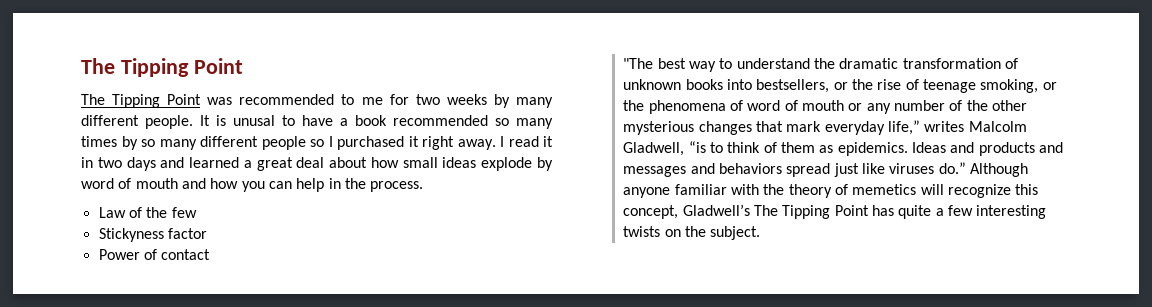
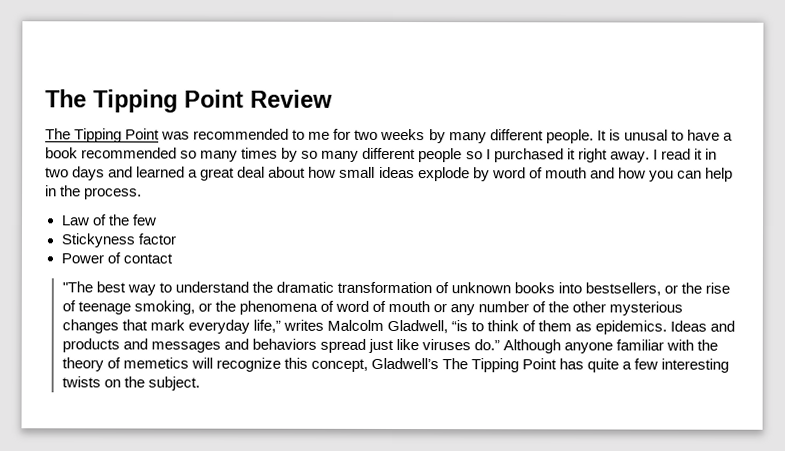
[81,58,243,77] The Tipping Point -> [45,89,333,113] The Tipping Point Review

